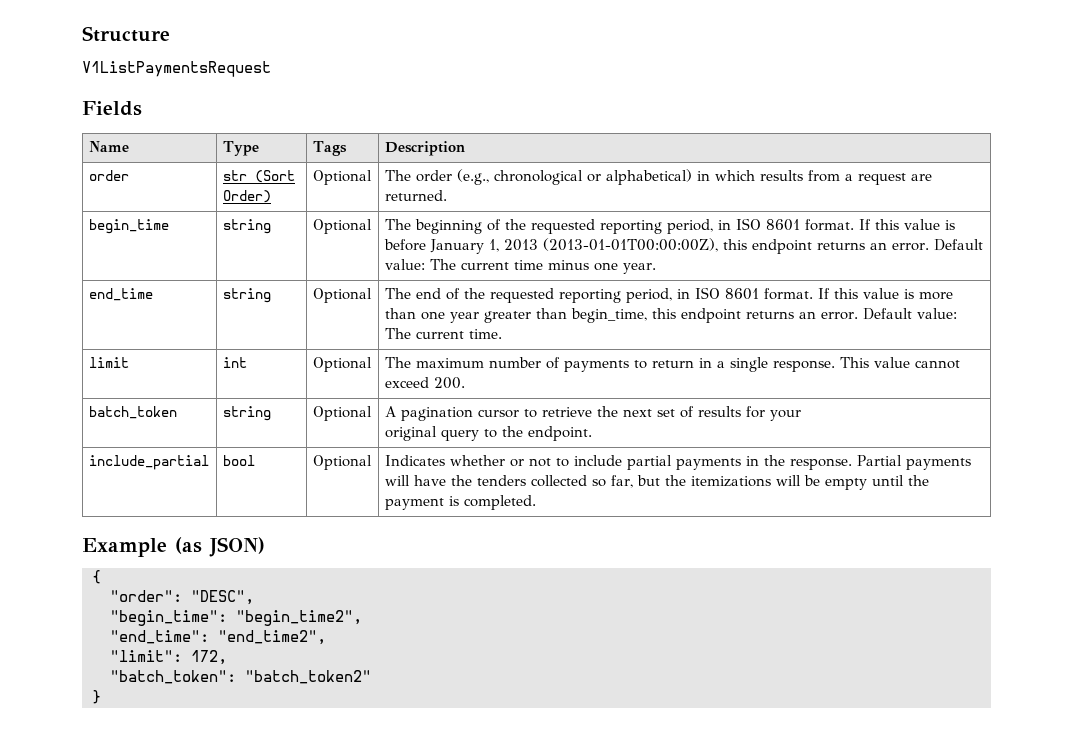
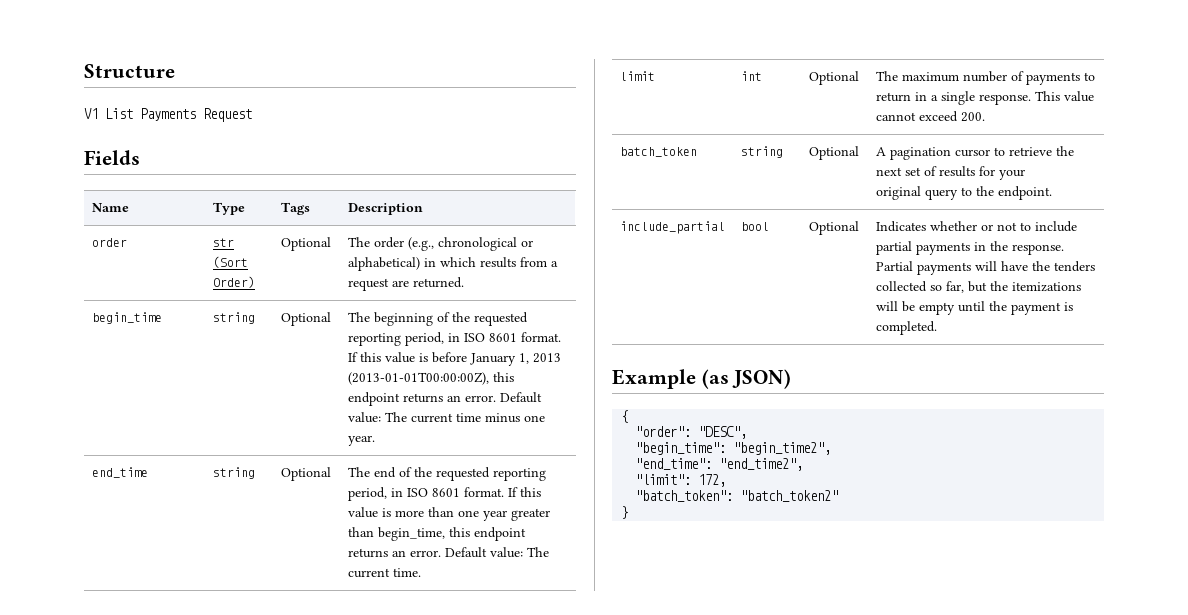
[82,61,271,77] V1ListPaymentsRequest -> [84,108,252,122] V1 List Payments Request

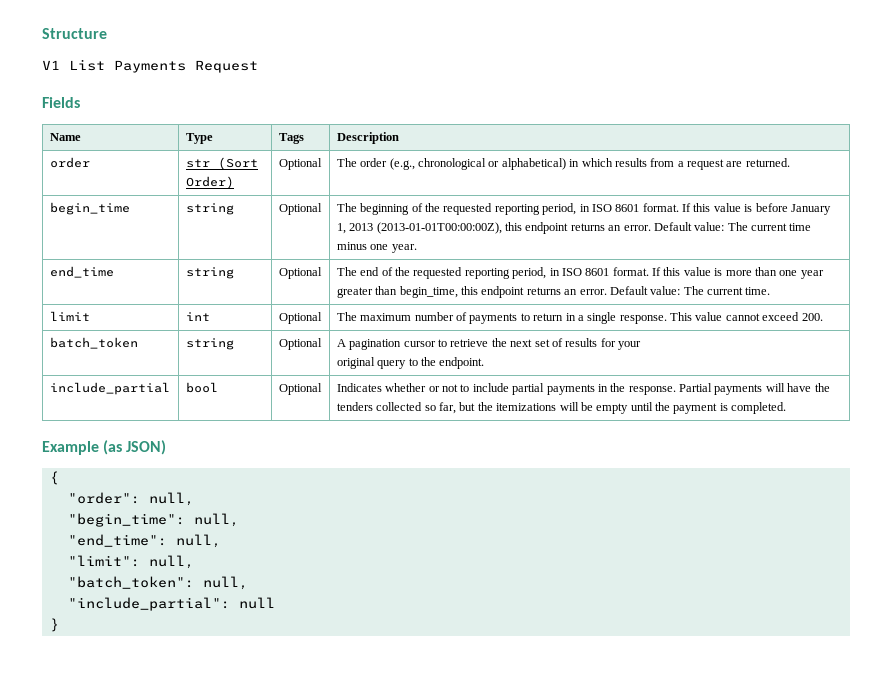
[698,426,748,439] "DESC", -> [149,492,195,506] null,
[733,442,832,455] "begin_time2", -> [194,513,240,527] null,
[719,458,804,471] "end_time2", -> [176,534,222,548] null,
[698,474,727,487] 172, -> [149,555,195,569] null,
[740,490,839,502] "batch_token2" -> [203,576,249,590] [68,597,276,611] null, // "include_partial": null

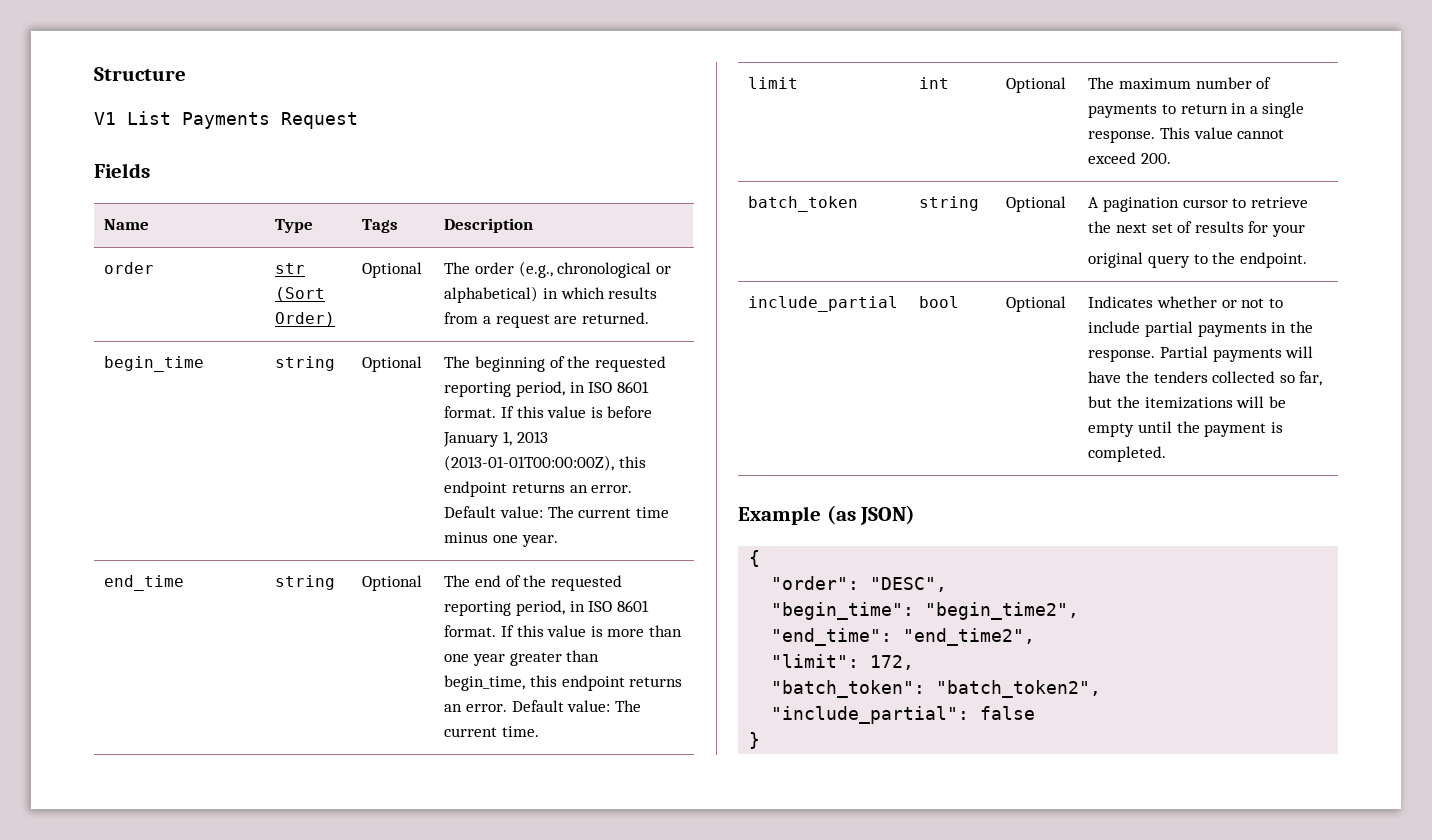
[149,492,195,506] null, -> [870,577,948,592] "DESC",
[194,513,240,527] null, -> [925,602,1080,620] "begin_time2",
[176,534,222,548] null, -> [903,628,1036,646] "end_time2",
[149,555,195,569] null, -> [870,655,915,670] 172,
[203,576,249,590] null, -> [936,680,1102,698] "batch_token2",
[239,597,276,609] null -> [980,706,1036,720] false

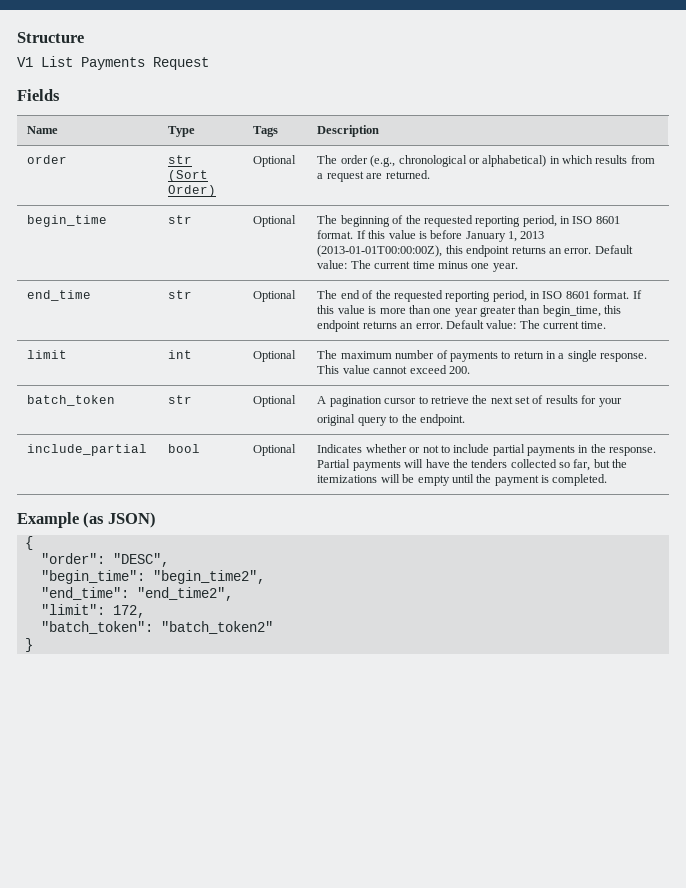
[275,356,336,371] string -> [168,215,193,224] str
[275,575,336,590] string -> [168,290,193,299] str
[919,196,980,211] string -> [168,395,193,404] str
[936,680,1102,698] [771,706,1036,724] "batch_token2", // "include_partial": false -> [161,621,274,634] "batch_token2"

